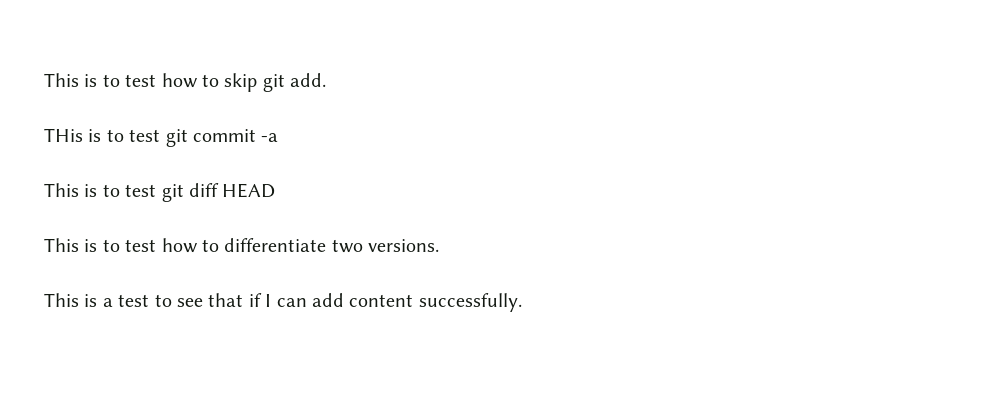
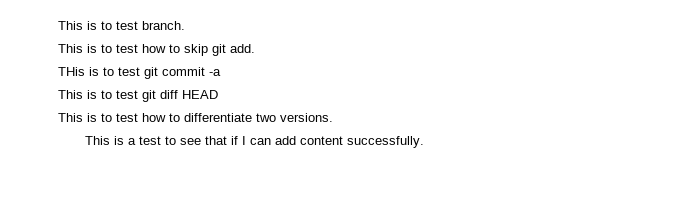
[44,73,157,87] This is to test -> [58,21,185,30] [58,44,138,53] This is to test branch. // This is to test

